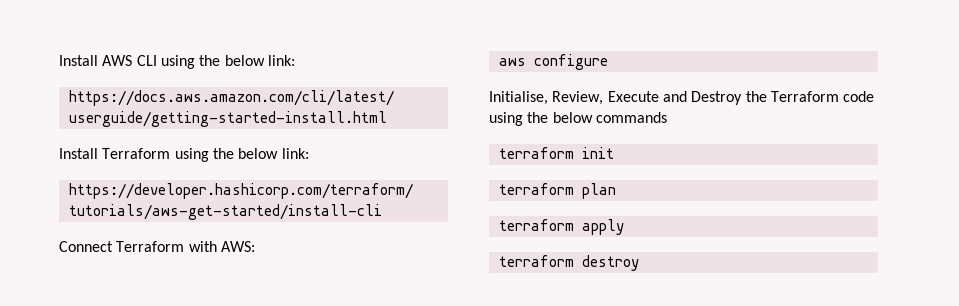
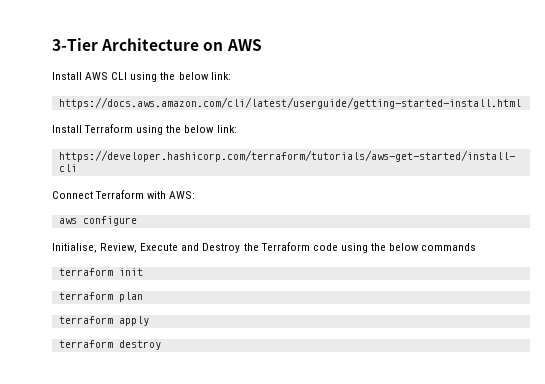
(59, 60) none -> [52,38,262,51] 3-Tier Architecture on AWS //

